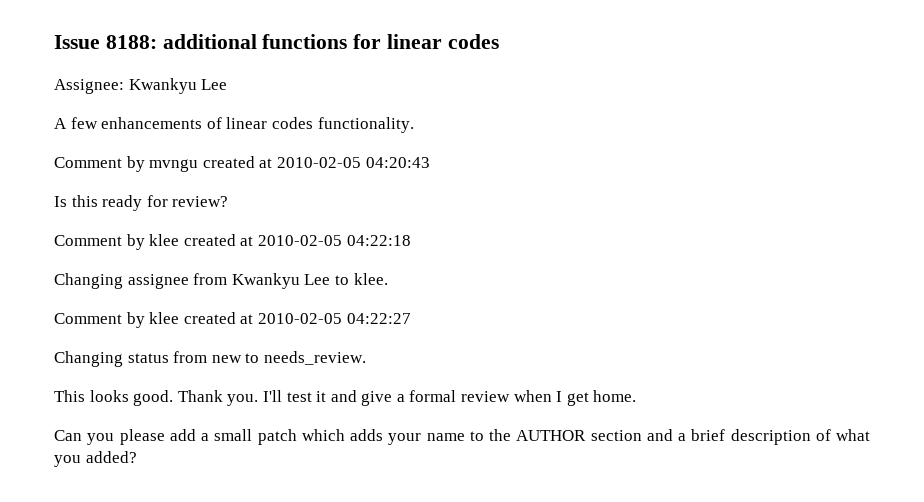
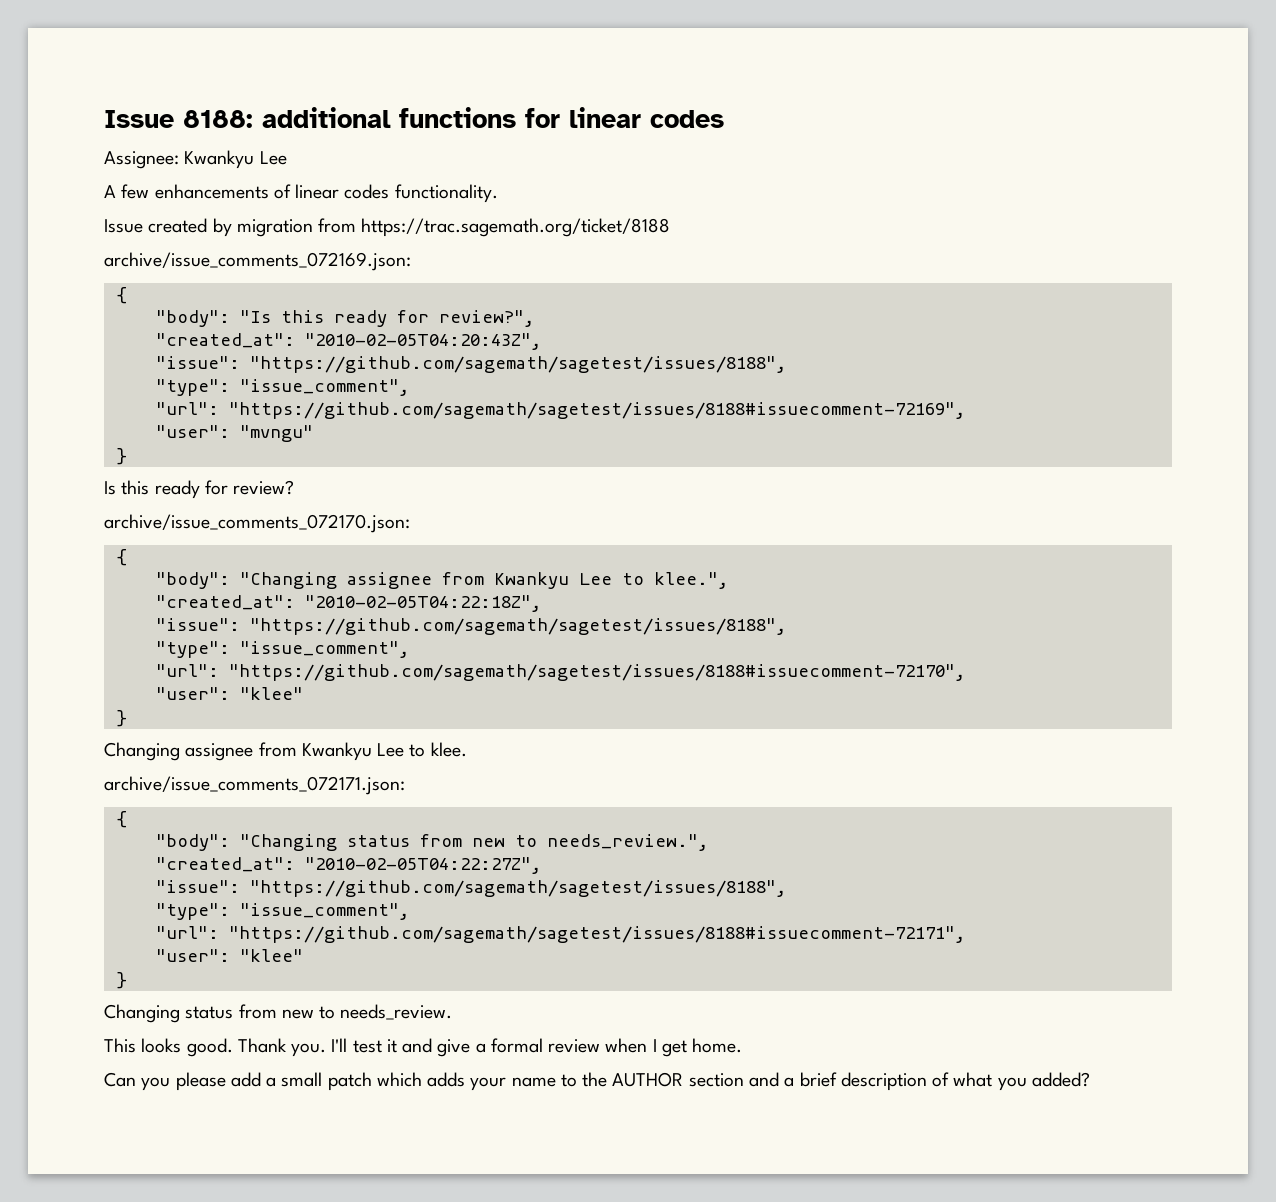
[54,156,430,172] Comment by mvngu created at 2010-02-05 04:20:43 -> [104,218,671,237] [104,252,411,271] [115,287,127,304] [155,310,534,327] [155,333,541,350] [155,356,786,373] [155,379,409,396] [155,402,965,419] [155,425,313,442] [115,448,127,465] Issue created by migration from https://trac.sagemath.org/ticket/8188 // archive/issue_comments_072169.json: // { // "body": "Is this ready for review?", // "created_at": "2010-02-05T04:20:43Z", // "issue": "https://github.com/sagemath/sagetest/issues/8188", // "type": "issue_comment", // "url": "https://github.com/sagemath/sagetest/issues/8188#issuecomment-72169", // "user": "mvngu" // }
[54,234,411,250] Comment by klee created at 2010-02-05 04:22:18 -> [104,514,410,533] [115,549,127,566] [155,572,728,589] [155,595,541,612] [155,618,786,635] [155,641,409,658] [155,664,965,681] [155,687,303,700] [115,710,127,727] archive/issue_comments_072170.json: // { // "body": "Changing assignee from Kwankyu Lee to klee.", // "created_at": "2010-02-05T04:22:18Z", // "issue": "https://github.com/sagemath/sagetest/issues/8188", // "type": "issue_comment", // "url": "https://github.com/sagemath/sagetest/issues/8188#issuecomment-72170", // "user": "klee" // }
[54,312,411,328] Comment by klee created at 2010-02-05 04:22:27 -> [104,776,405,795] [115,811,127,828] [155,834,708,851] [155,857,541,874] [155,880,786,897] [155,903,409,920] [155,926,965,943] [155,949,303,962] [115,972,127,989] archive/issue_comments_072171.json: // { // "body": "Changing status from new to needs_review.", // "created_at": "2010-02-05T04:22:27Z", // "issue": "https://github.com/sagemath/sagetest/issues/8188", // "type": "issue_comment", // "url": "https://github.com/sagemath/sagetest/issues/8188#issuecomment-72171", // "user": "klee" // }

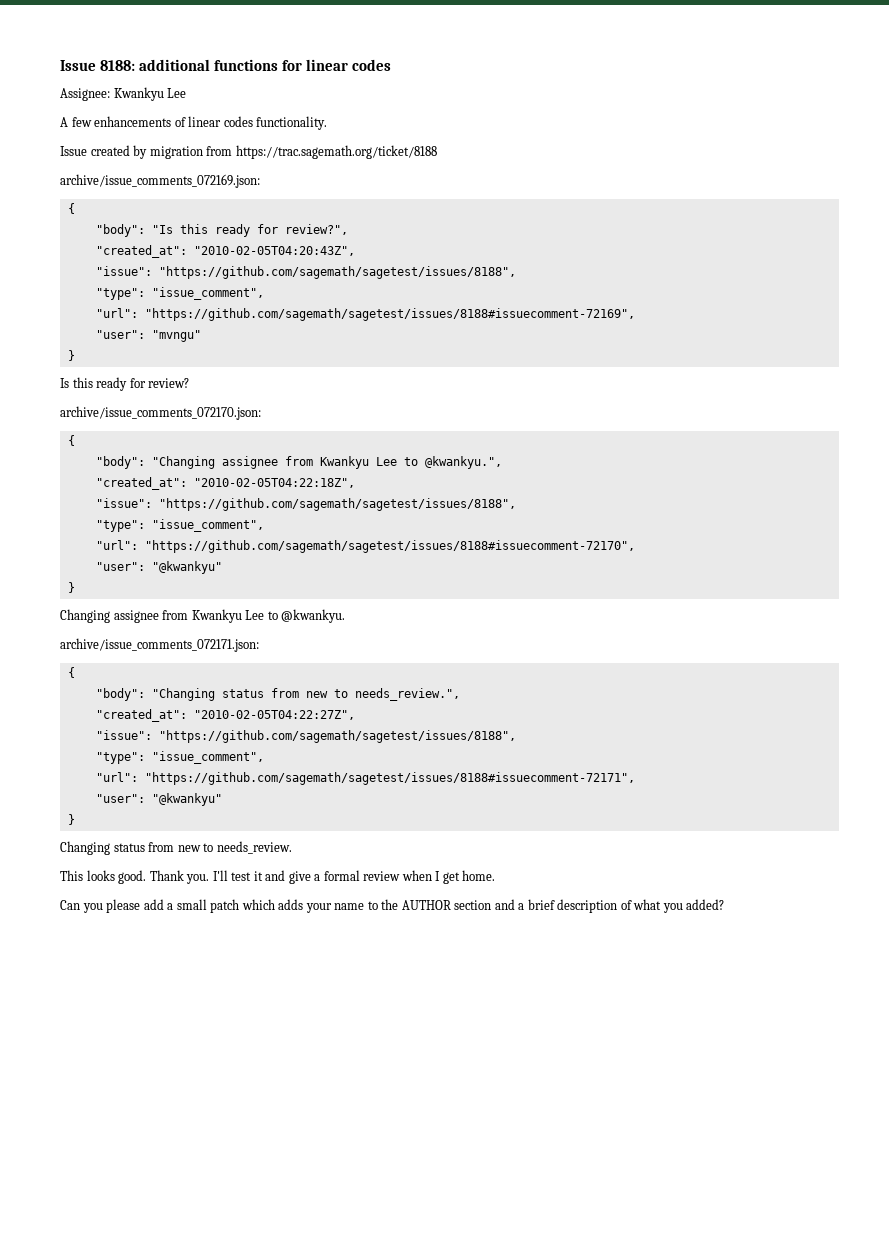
[653,572,728,589] klee.", -> [424,456,502,469] @kwankyu.",
[239,687,303,700] "klee" -> [151,561,222,574] "@kwankyu"
[430,742,467,757] klee. -> [281,609,346,623] @kwankyu.
[239,949,303,962] "klee" -> [151,793,222,806] "@kwankyu"

